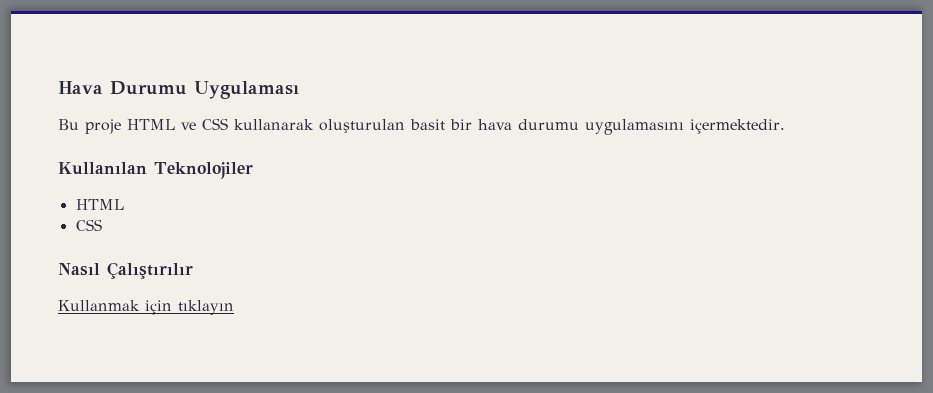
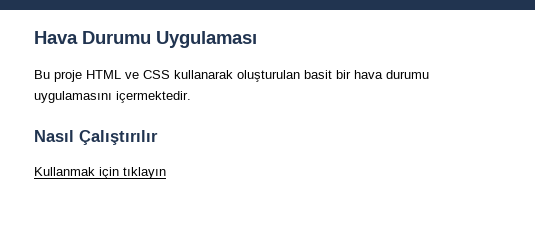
[58,162,253,179] [75,199,124,210] [75,219,102,231] // Kullanılan Teknolojiler // HTML // CSS -> (191, 97) none

